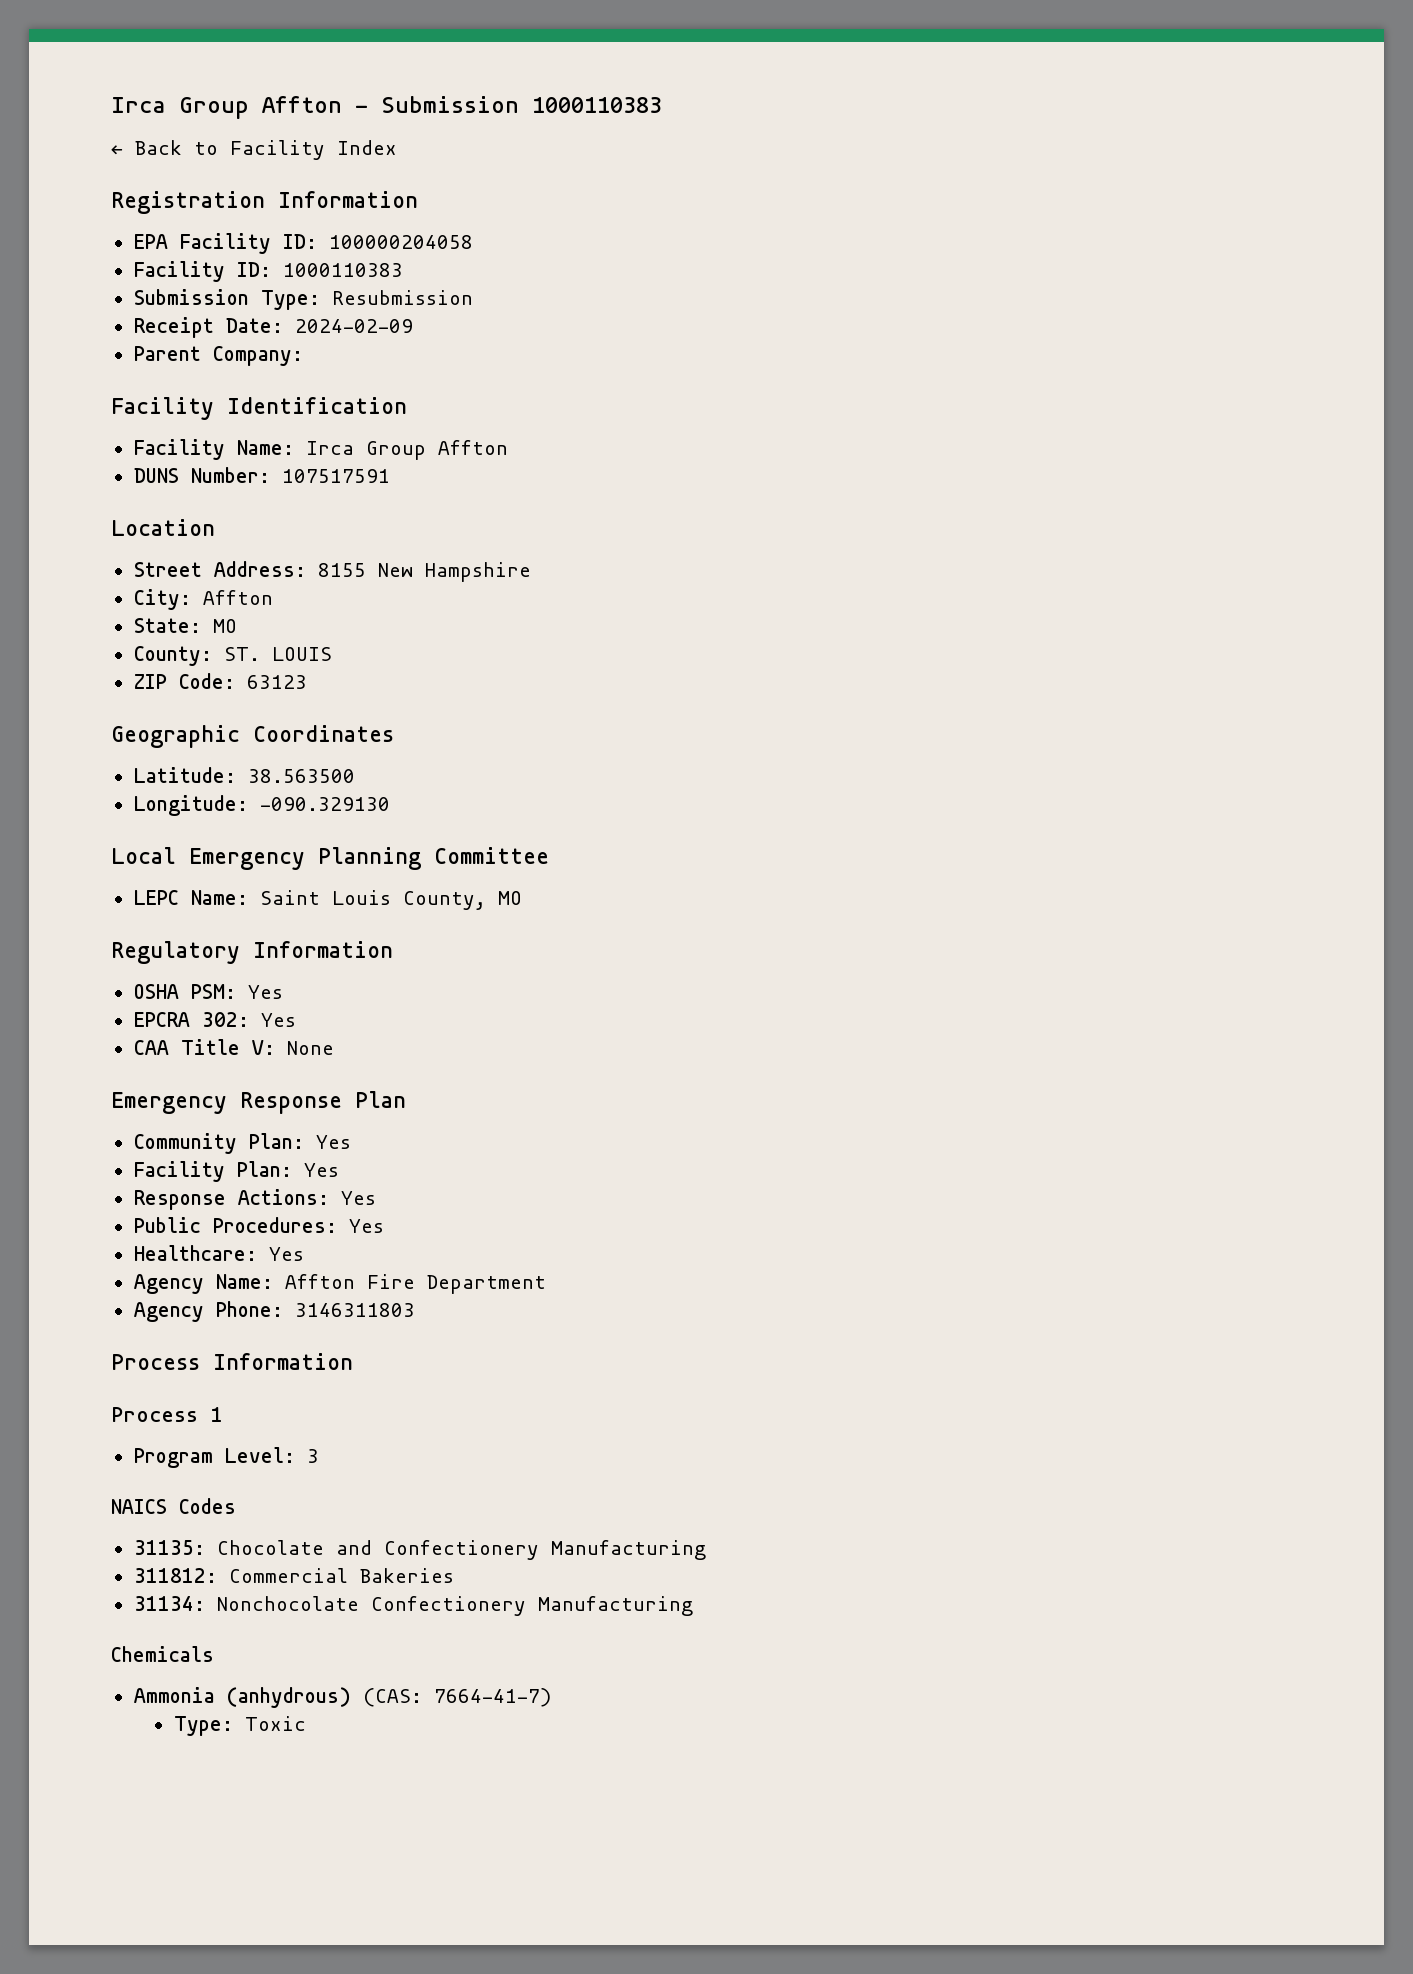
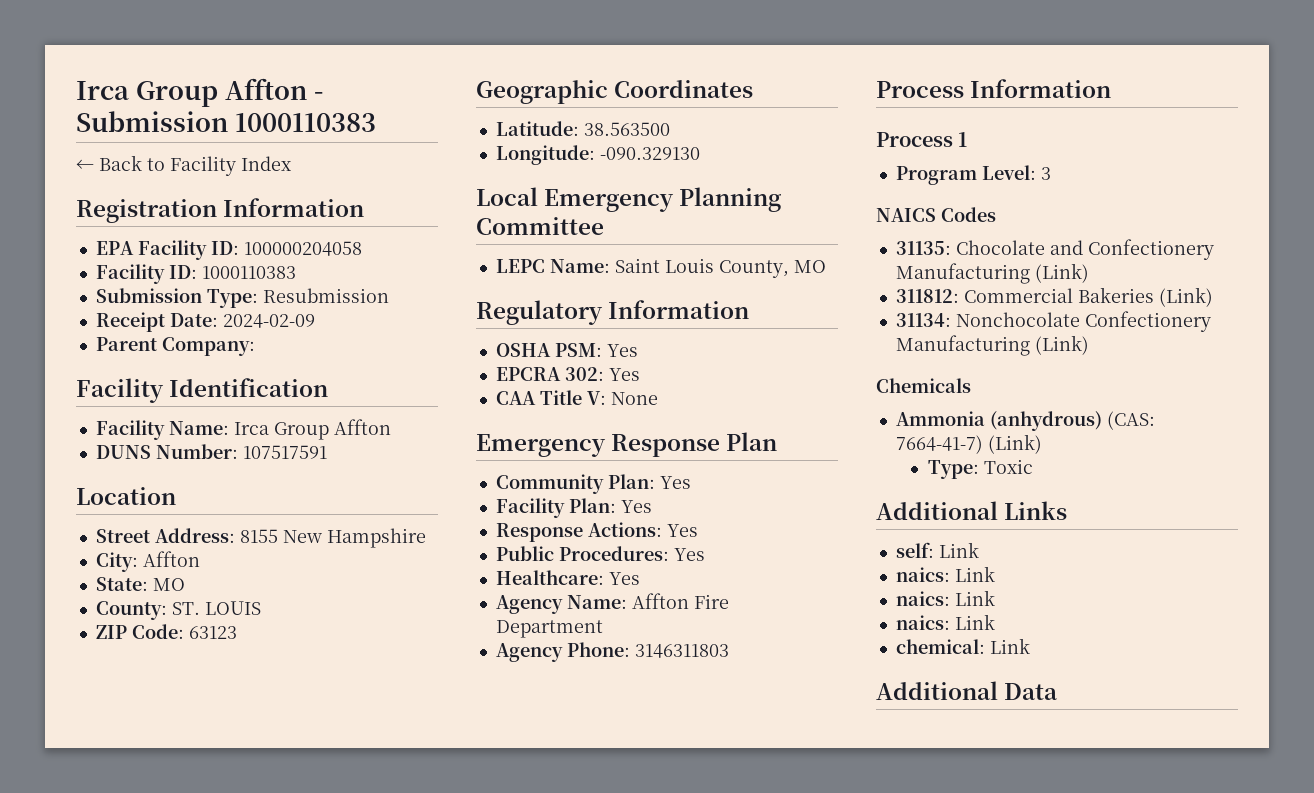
(706, 1550) none -> [1034,263,1089,283] (Link)
(454, 1575) none -> [1158,287,1213,307] (Link)
(693, 1606) none -> [1034,335,1089,355] (Link)
(551, 1697) none -> [987,434,1042,454] (Link)
(306, 1723) none -> [876,501,1068,520] [895,542,979,558] [895,566,995,582] [895,590,995,606] [895,614,995,630] [895,638,1030,654] [876,681,1059,700] // Additional Links // self: Link // naics: Link // naics: Link // naics: Link // chemical: Link // Additional Data

